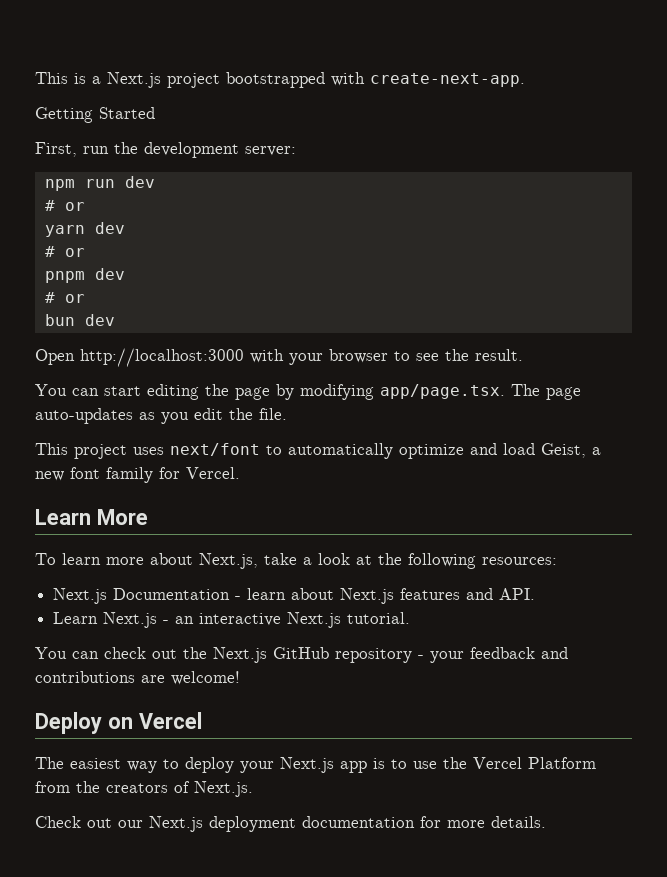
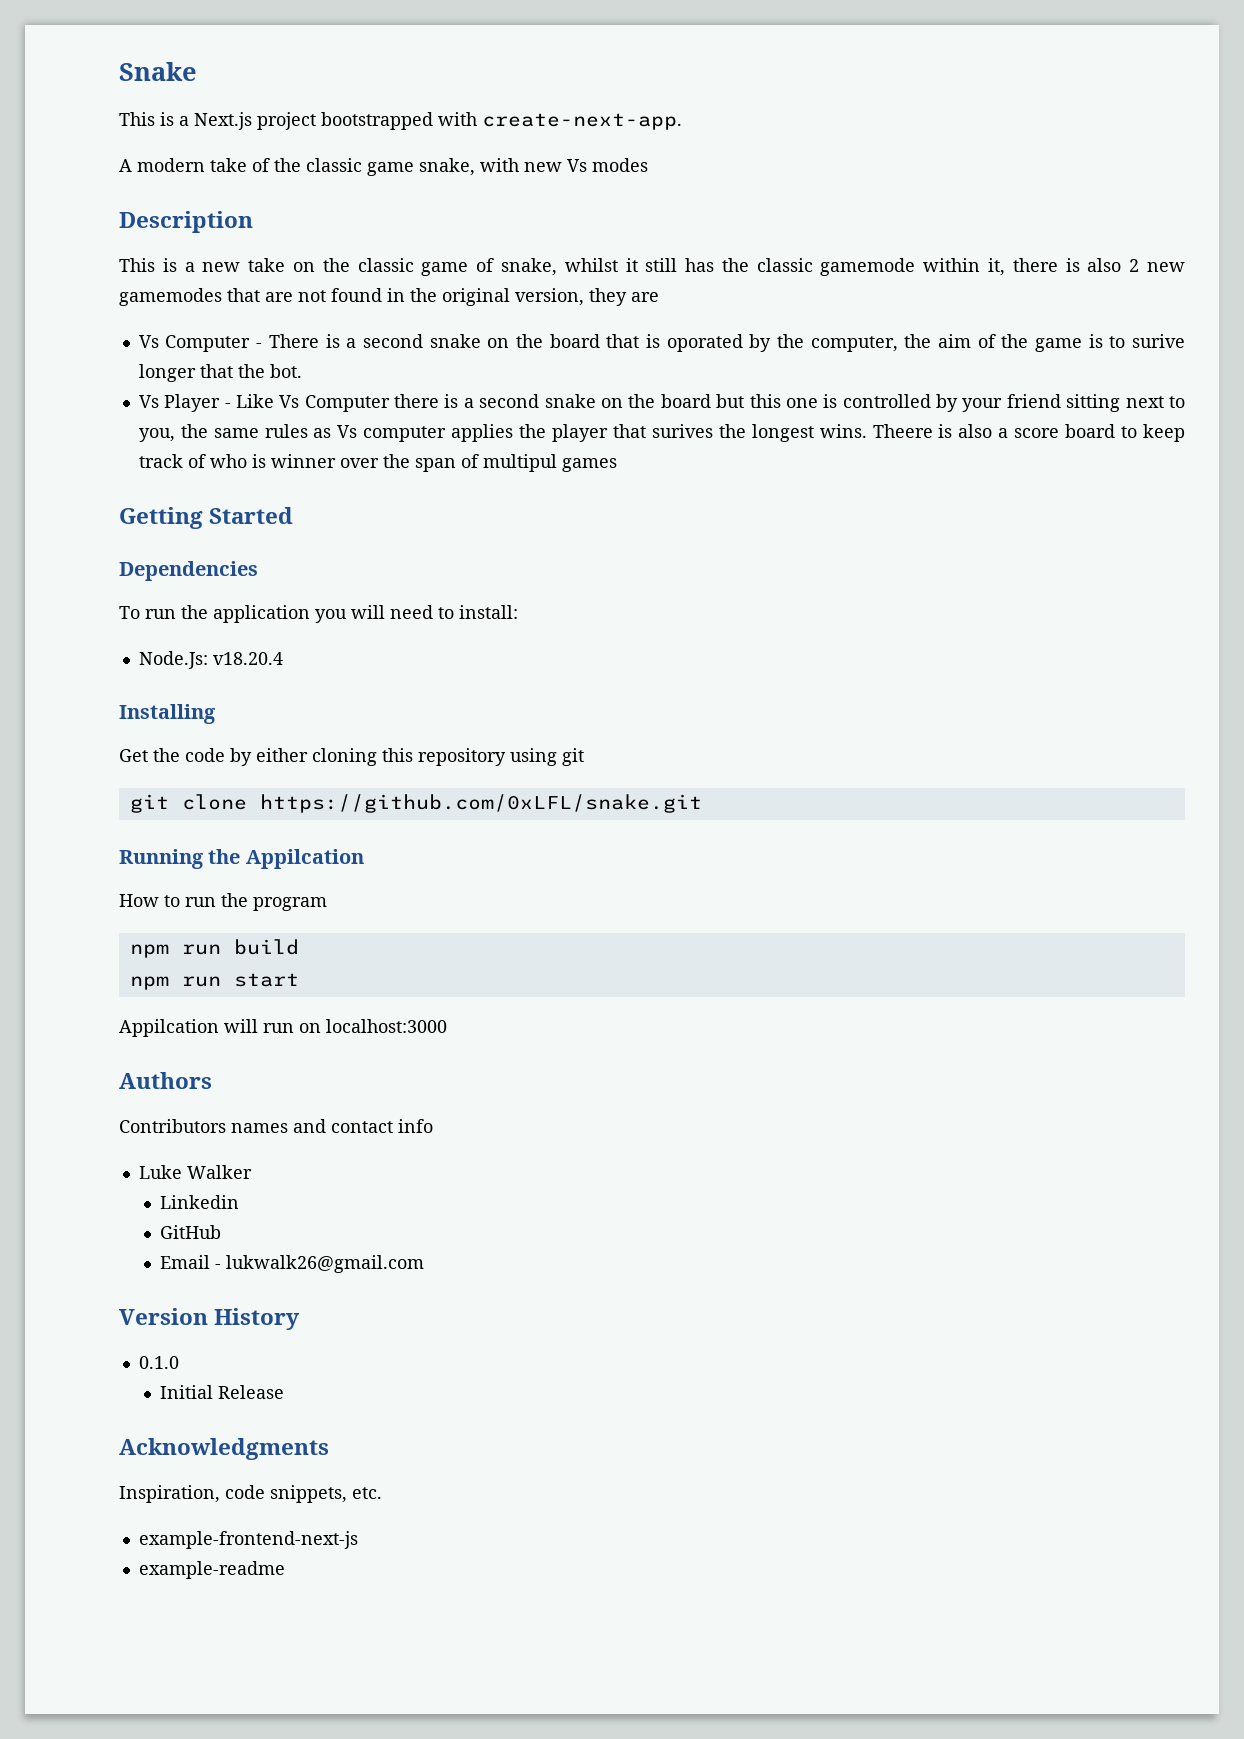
(35, 78) none -> [119,62,197,81] Snake //
[35,107,155,123] [35,142,296,158] [44,176,155,191] [44,200,85,211] [44,222,125,237] [44,246,85,257] [44,268,125,283] [44,292,85,303] [44,314,115,326] [35,348,523,367] [35,384,581,400] [35,408,287,424] [35,443,601,459] [35,467,240,483] [35,509,148,525] [35,553,557,569] [53,588,536,604] [53,612,411,628] [35,647,568,663] [35,671,240,685] [35,712,202,734] [35,757,596,773] [35,781,253,797] [35,816,546,832] Getting Started // First, run the development server: // npm run dev // # or // yarn dev // # or // pnpm dev // # or // bun dev // Open http://localhost:3000 with your browser to see the result. // You can start editing the page by modifying app/page.tsx. The page auto-updates as you edit the file. // This project uses next/font to automatically optimize and load Geist, a new font family for Vercel. // Learn More // To learn more about Next.js, take a look at the following resources: // Next.js Documentation - learn about Next.js features and API. // Learn Next.js - an interactive Next.js tutorial. // You can check out the Next.js GitHub repository - your feedback and contributions are welcome! // Deploy on Vercel // The easiest way to deploy your Next.js app is to use the Vercel Platform from the creators of Next.js. // Check out our Next.js deployment documentation for more details. -> [119,158,648,176] [119,211,253,233] [119,258,1185,276] [119,288,659,306] [138,334,1185,352] [138,364,302,382] [138,394,1185,412] [138,424,1185,442] [138,454,617,472] [119,507,294,529] [119,561,258,581] [119,605,518,623] [138,651,283,669] [119,704,216,724] [119,748,584,766] [129,794,702,813] [119,849,364,869] [119,893,327,911] [129,939,299,958] [129,973,299,990] [119,1019,447,1037] [119,1072,212,1089] [119,1119,433,1133] [138,1165,252,1179] [160,1195,240,1209] [160,1225,222,1239] [160,1255,425,1273] [119,1308,301,1330] [138,1356,179,1369] [160,1385,285,1399] [119,1438,329,1460] [119,1485,382,1503] [138,1531,358,1549] [138,1561,285,1579] A modern take of the classic game snake, with new Vs modes // Description // This is a new take on the classic game of snake, whilst it still has the classic gamemode within it, there is also 2 new gamemodes that are not found in the original version, they are // Vs Computer - There is a second snake on the board that is oporated by the computer, the aim of the game is to surive longer that the bot. // Vs Player - Like Vs Computer there is a second snake on the board but this one is controlled by your friend sitting next to you, the same rules as Vs computer applies the player that surives the longest wins. Theere is also a score board to keep track of who is winner over the span of multipul games // Getting Started // Dependencies // To run the application you will need to install: // Node.Js: v18.20.4 // Installing // Get the code by either cloning this repository using git // git clone https://github.com/0xLFL/snake.git // Running the Appilcation // How to run the program // npm run build // npm run start // Appilcation will run on localhost:3000 // Authors // Contributors names and contact info // Luke Walker // Linkedin // GitHub // Email - lukwalk26@gmail.com // Version History // 0.1.0 // Initial Release // Acknowledgments // Inspiration, code snippets, etc. // example-frontend-next-js // example-readme

